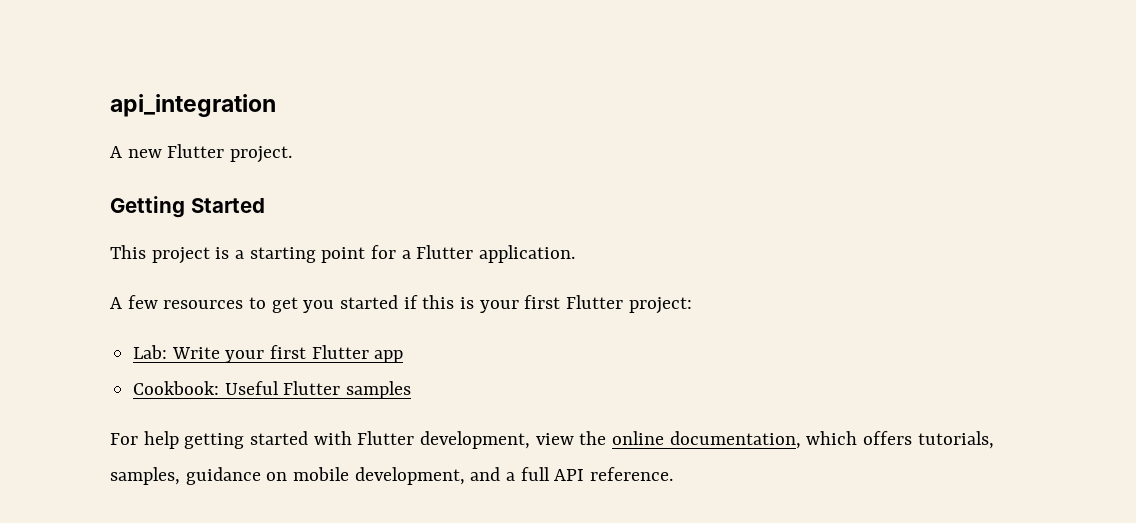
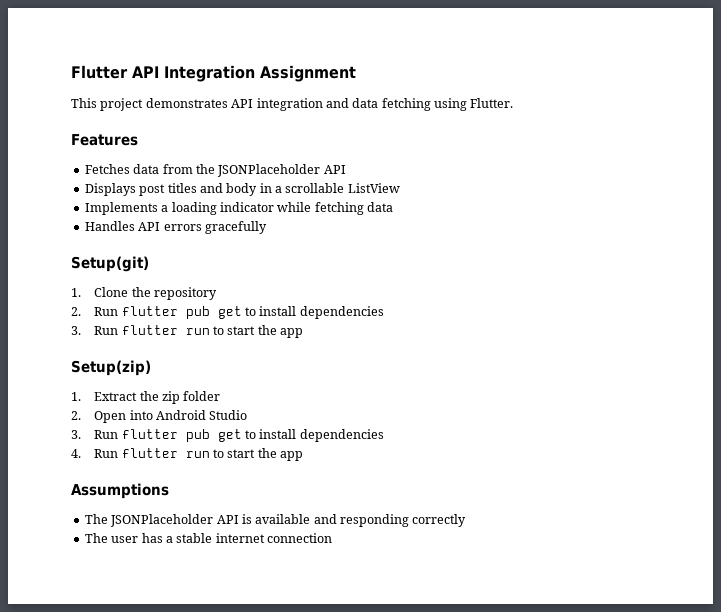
[110,94,276,117] [110,144,293,163] [110,196,265,218] [110,245,576,264] [110,295,692,314] [133,345,404,363] [133,381,412,399] [110,431,994,449] [110,467,674,485] api_integration // A new Flutter project. // Getting Started // This project is a starting point for a Flutter application. // A few resources to get you started if this is your first Flutter project: // Lab: Write your first Flutter app // Cookbook: Useful Flutter samples // For help getting started with Flutter development, view the online documentation, which offers tutorials, samples, guidance on mobile development, and a full API reference. -> [71,65,356,82] [71,98,514,111] [71,134,138,146] [84,164,346,177] [84,183,400,196] [84,202,393,215] [84,221,267,234] [71,256,149,272] [71,287,217,300] [71,306,384,319] [71,325,304,338] [71,360,151,376] [71,391,221,404] [71,410,248,423] [71,429,384,442] [71,448,304,461] [71,483,169,499] [84,514,467,527] [84,533,332,543] Flutter API Integration Assignment // This project demonstrates API integration and data fetching using Flutter. // Features // Fetches data from the JSONPlaceholder API // Displays post titles and body in a scrollable ListView // Implements a loading indicator while fetching data // Handles API errors gracefully // Setup(git) // 1. Clone the repository // 2. Run flutter pub get to install dependencies // 3. Run flutter run to start the app // Setup(zip) // 1. Extract the zip folder // 2. Open into Android Studio // 3. Run flutter pub get to install dependencies // 4. Run flutter run to start the app // Assumptions // The JSONPlaceholder API is available and responding correctly // The user has a stable internet connection

